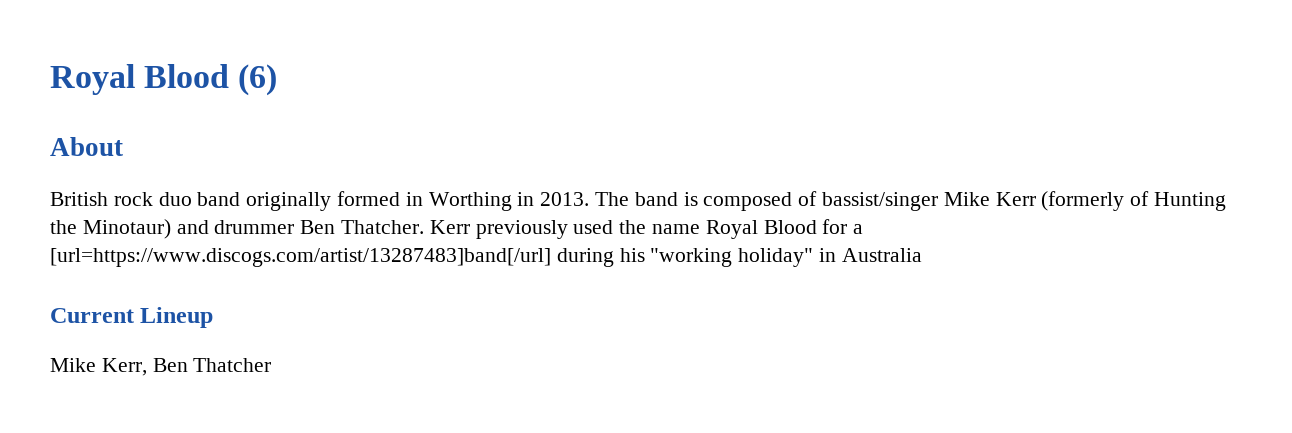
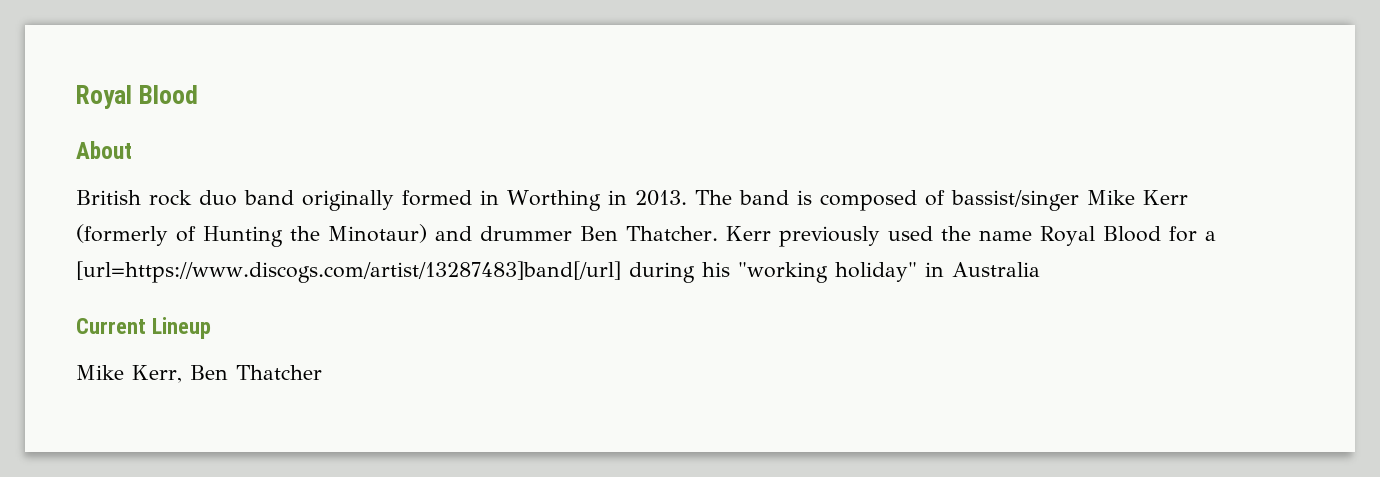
[50,64,278,96] Royal Blood (6) -> [76,85,198,109] Royal Blood

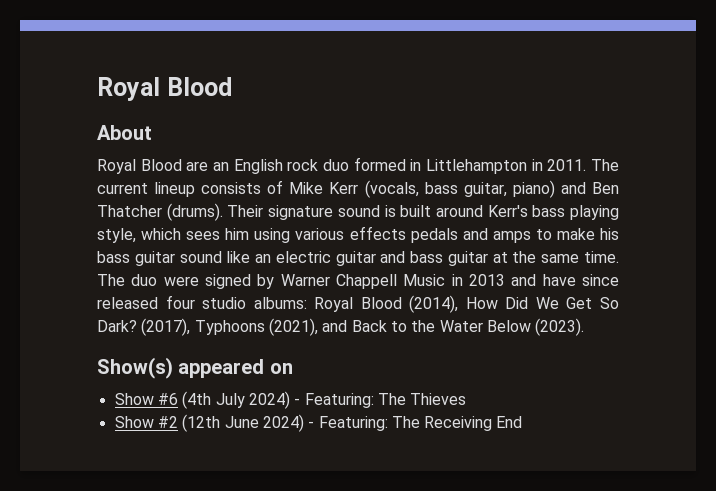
[76,190,1188,211] [76,224,1216,247] [76,261,1040,283] [76,317,211,339] [76,365,322,383] British rock duo band originally formed in Worthing in 2013. The band is composed of bassist/singer Mike Kerr (formerly of Hunting the Minotaur) and drummer Ben Thatcher. Kerr previously used the name Royal Blood for a [url=https://www.discogs.com/artist/13287483]band[/url] during his "working holiday" in Australia // Current Lineup // Mike Kerr, Ben Thatcher -> [97,157,619,174] [97,180,619,198] [97,203,619,221] [97,226,619,243] [97,251,619,266] [97,274,619,289] [97,295,620,313] [97,318,585,336] [97,357,293,379] [114,391,467,409] [114,414,523,432] Royal Blood are an English rock duo formed in Littlehampton in 2011. The current lineup consists of Mike Kerr (vocals, bass guitar, piano) and Ben Thatcher (drums). Their signature sound is built around Kerr's bass playing style, which sees him using various effects pedals and amps to make his bass guitar sound like an electric guitar and bass guitar at the same time. The duo were signed by Warner Chappell Music in 2013 and have since released four studio albums: Royal Blood (2014), How Did We Get So Dark? (2017), Typhoons (2021), and Back to the Water Below (2023). // Show(s) appeared on // Show #6 (4th July 2024) - Featuring: The Thieves // Show #2 (12th June 2024) - Featuring: The Receiving End

